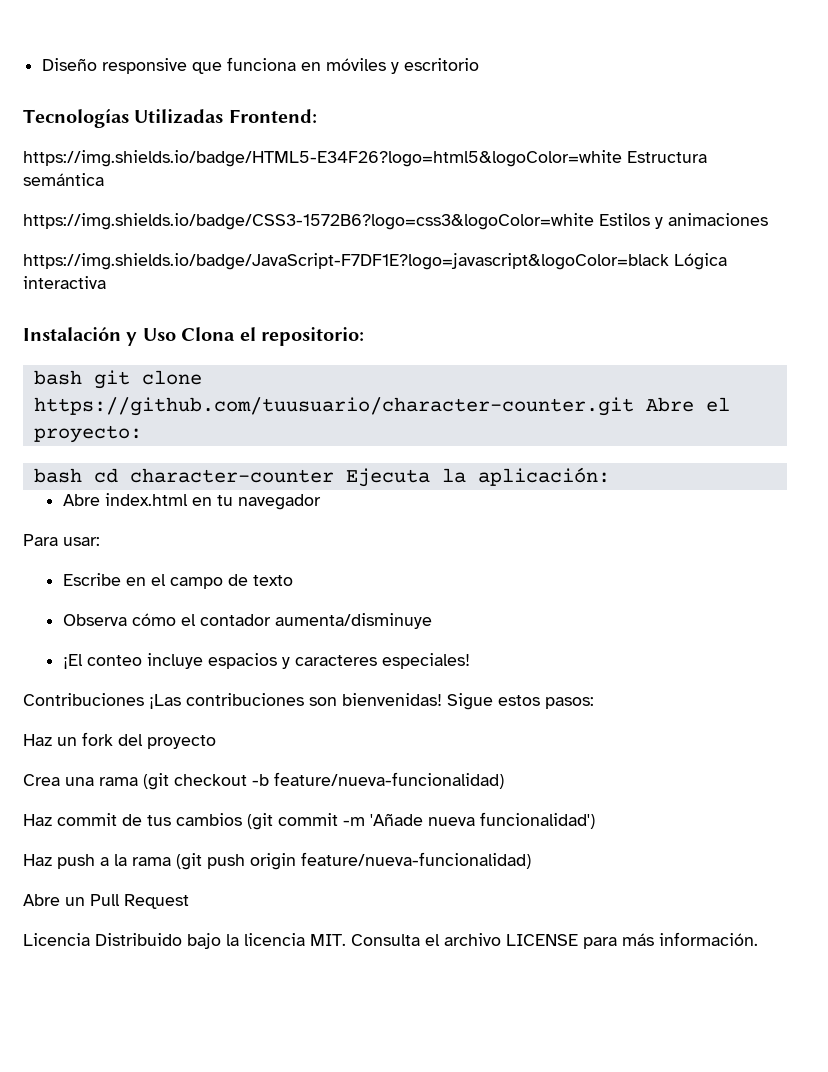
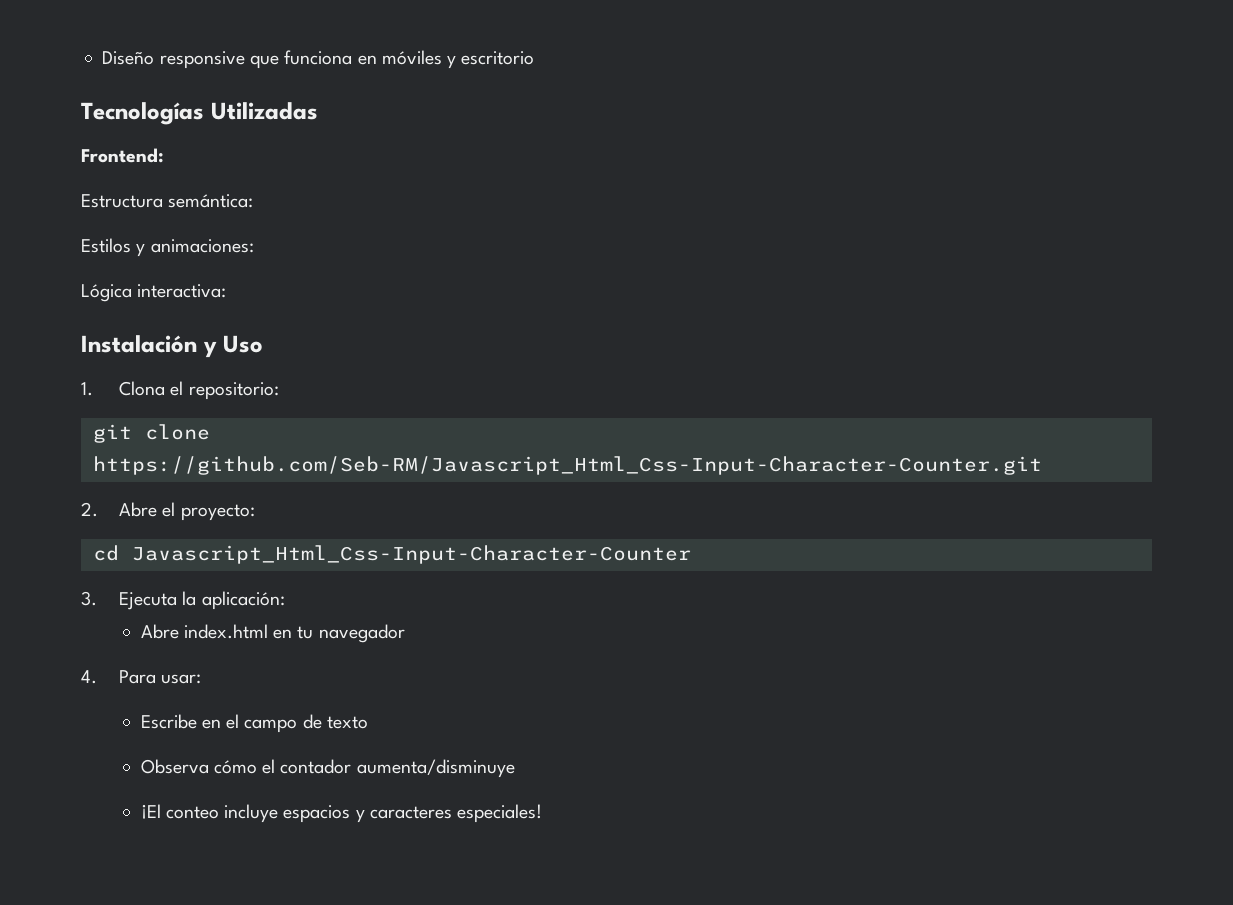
(224, 116) none -> (318, 111) //
[23,150,707,167] [23,173,104,186] [23,213,768,230] [23,253,727,270] [23,276,106,289] https://img.shields.io/badge/HTML5-E34F26?logo=html5&logoColor=white Estructura semántica // https://img.shields.io/badge/CSS3-1572B6?logo=css3&logoColor=white Estilos y animaciones // https://img.shields.io/badge/JavaScript-F7DF1E?logo=javascript&logoColor=black Lógica interactiva -> [81,194,254,208] [81,238,254,257] [81,284,227,302] Estructura semántica: // Estilos y animaciones: // Lógica interactiva:
(176, 334) none -> [81,382,93,396] // 1.
[33,370,82,385] bash -> (279, 391) none
[33,397,634,416] https://github.com/tuusuario/character-counter.git -> [92,456,1042,475] [81,502,98,517] https://github.com/Seb-RM/Javascript_Html_Css-Input-Character-Counter.git // 2.
[33,468,334,483] bash cd character-counter -> [92,545,691,564] [81,591,97,606] cd Javascript_Html_Css-Input-Character-Counter // 3.
(321, 502) none -> [81,670,97,684] 4.
[23,693,594,710] [23,732,216,749] [23,772,504,790] [23,812,595,830] [23,852,531,870] [23,894,189,909] [23,932,758,949] // Contribuciones ¡Las contribuciones son bienvenidas! Sigue estos pasos: // Haz un fork del proyecto // Crea una rama (git checkout -b feature/nueva-funcionalidad) // Haz commit de tus cambios (git commit -m 'Añade nueva funcionalidad') // Haz push a la rama (git push origin feature/nueva-funcionalidad) // Abre un Pull Request // Licencia Distribuido bajo la licencia MIT. Consulta el archivo LICENSE para más información. -> (543, 813) none

